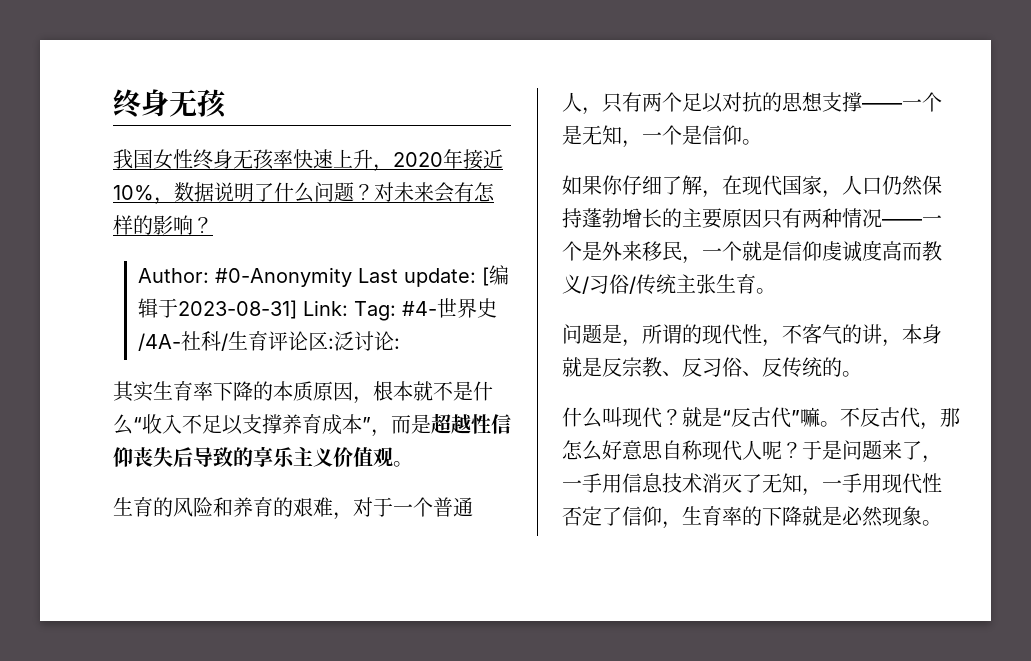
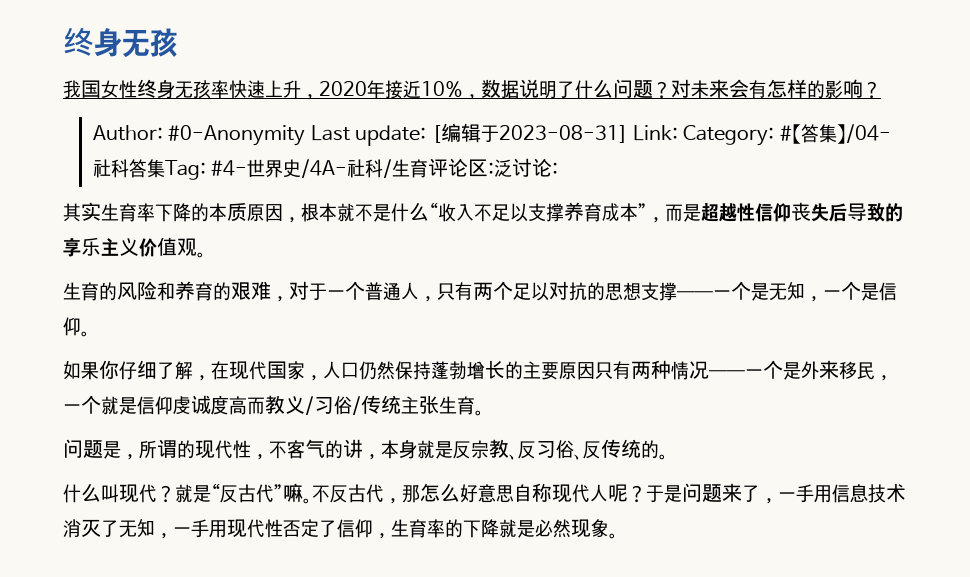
(348, 308) none -> [683,124,891,146] [92,159,165,178] Category: #【答集】/04-社科答集

